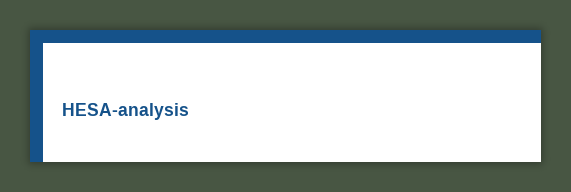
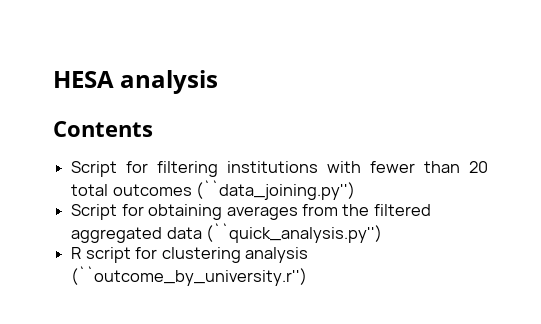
[62,103,189,120] HESA-analysis -> [53,70,219,94] [53,121,153,137] [71,161,489,177] [71,180,356,200] [71,204,431,220] [71,223,383,243] [71,247,308,263] [71,266,308,286] HESA analysis // Contents // Script for filtering institutions with fewer than 20 total outcomes (``data_joining.py'') // Script for obtaining averages from the filtered aggregated data (``quick_analysis.py'') // R script for clustering analysis (``outcome_by_university.r'')

